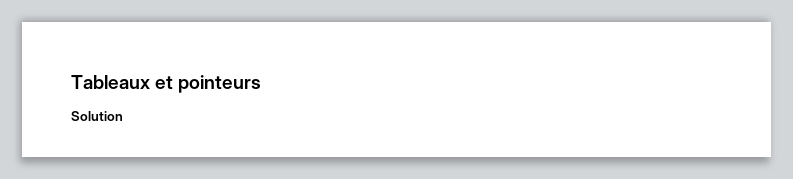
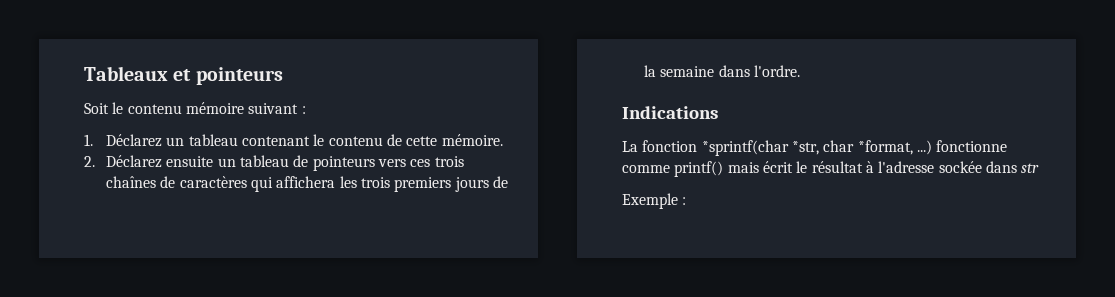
[71,111,123,121] Solution -> [84,102,306,114] [84,134,503,147] [84,155,464,171] [105,176,508,192] [643,65,800,77] [622,106,718,119] [622,140,1008,156] [622,161,1040,177] [622,193,687,209] Soit le contenu mémoire suivant : // 1. Déclarez un tableau contenant le contenu de cette mémoire. // 2. Déclarez ensuite un tableau de pointeurs vers ces trois chaînes de caractères qui affichera les trois premiers jours de la semaine dans l'ordre. // Indications // La fonction *sprintf(char *str, char *format, ...) fonctionne comme printf() mais écrit le résultat à l'adresse sockée dans str // Exemple :

